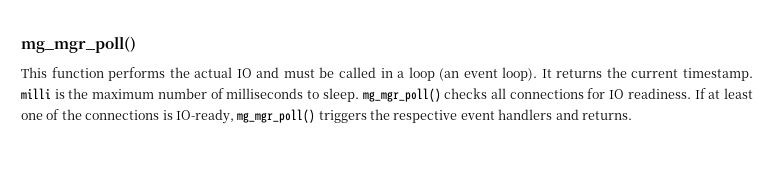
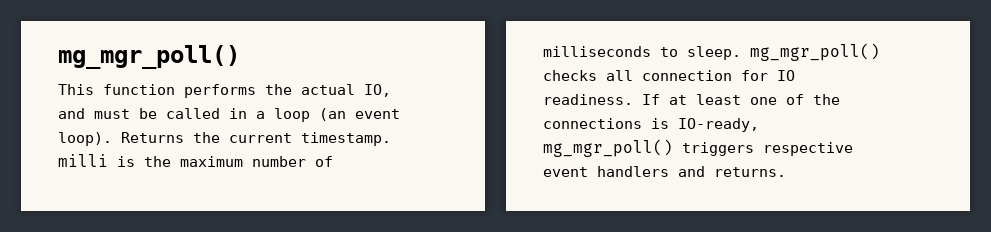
[236,68,252,78] IO -> [364,84,391,97] IO,
[541,69,603,78] It returns -> [121,132,184,143] Returns
[509,89,584,99] connections -> [642,70,732,81] connection
[370,109,390,120] the -> (754, 149) none

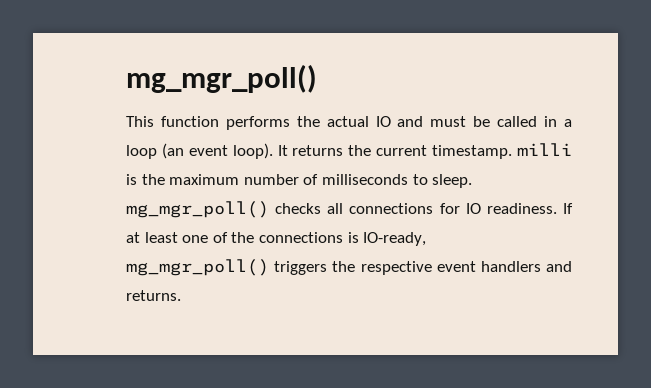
[364,84,391,97] IO, -> [375,116,391,127] IO
[121,132,184,143] Returns -> [277,145,344,156] It returns
[642,70,732,81] connection -> [349,203,434,214] connections
(754, 149) none -> [332,261,356,272] the

